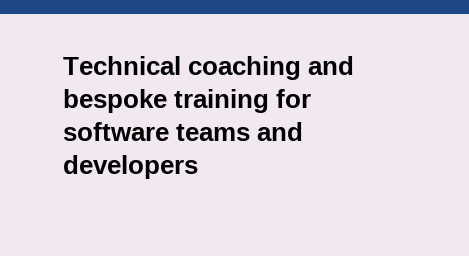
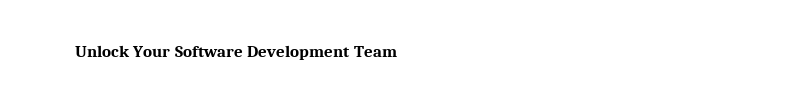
[63,56,355,80] [63,89,312,113] [63,122,304,141] [63,155,198,179] Technical coaching and bespoke training for software teams and developers -> [75,45,397,60] Unlock Your Software Development Team

